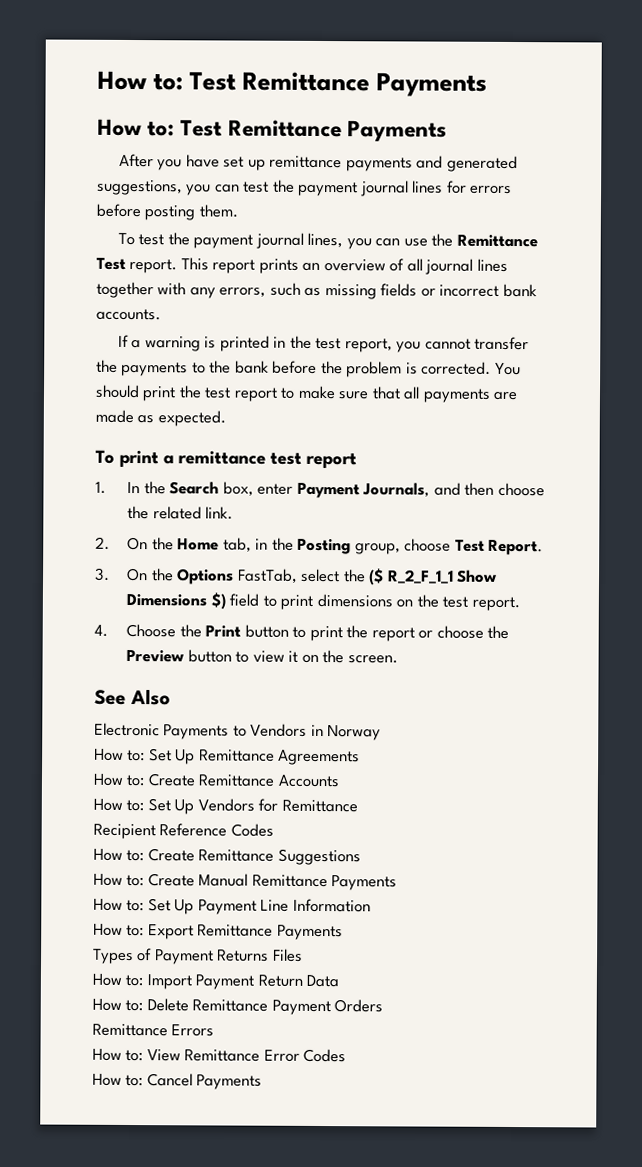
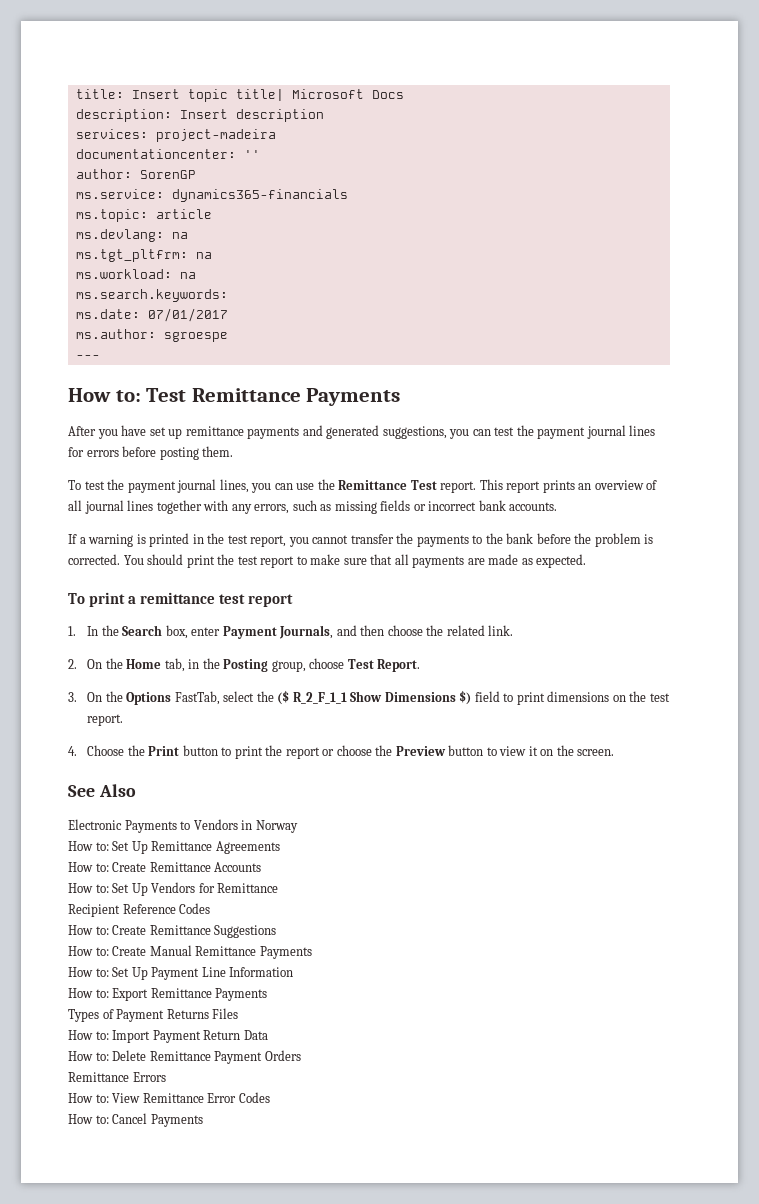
[97,70,488,97] How to: Test Remittance Payments -> [75,89,404,102] [75,109,324,122] [75,129,276,142] [75,149,260,159] [75,169,196,179] [75,189,348,202] [75,209,212,222] [75,229,188,242] [75,249,212,262] [75,269,196,279] [75,289,228,302] [75,308,228,322] [75,329,228,342] [75,355,100,359] title: Insert topic title| Microsoft Docs // description: Insert description // services: project-madeira // documentationcenter: '' // author: SorenGP // ms.service: dynamics365-financials // ms.topic: article // ms.devlang: na // ms.tgt_pltfrm: na // ms.workload: na // ms.search.keywords: // ms.date: 07/01/2017 // ms.author: sgroespe // ---

